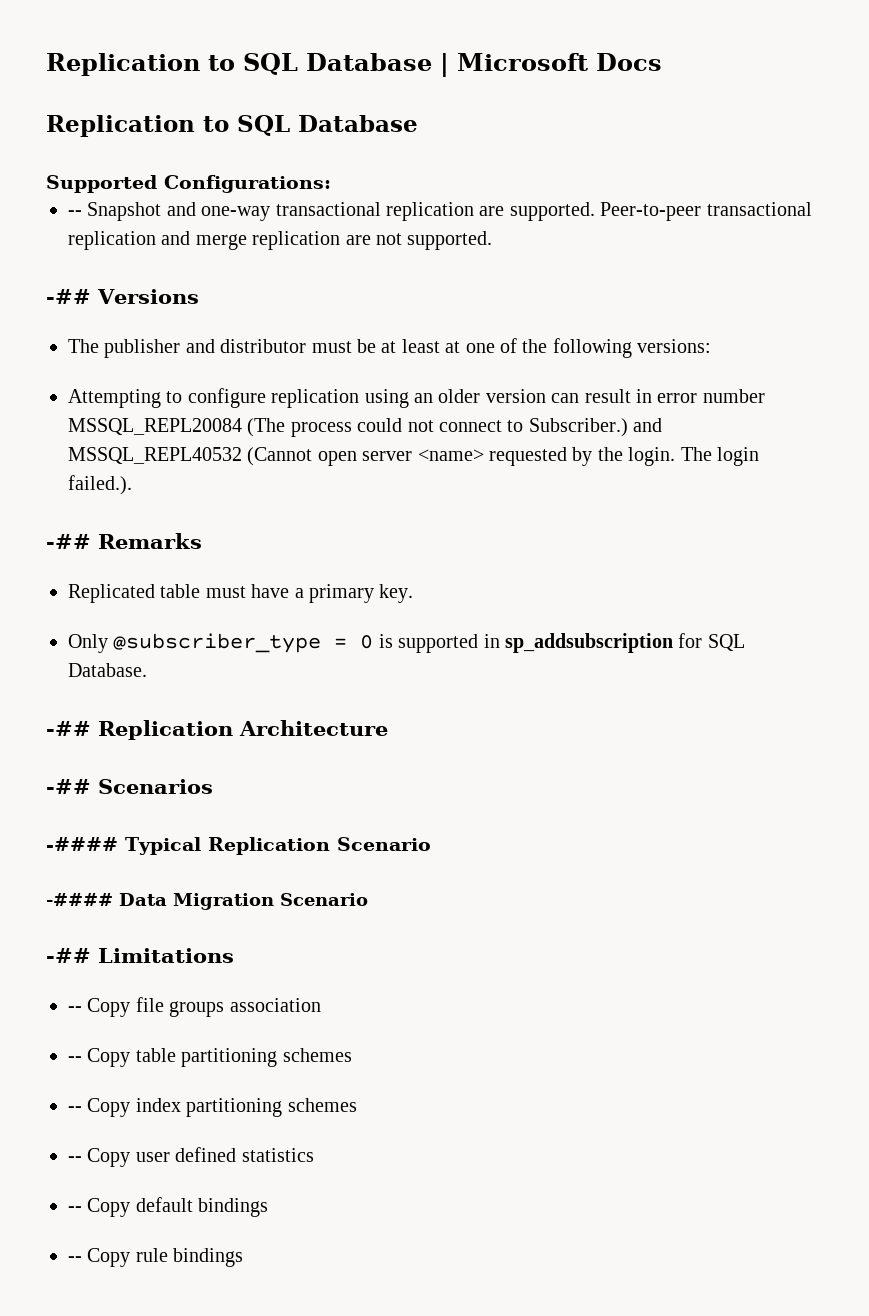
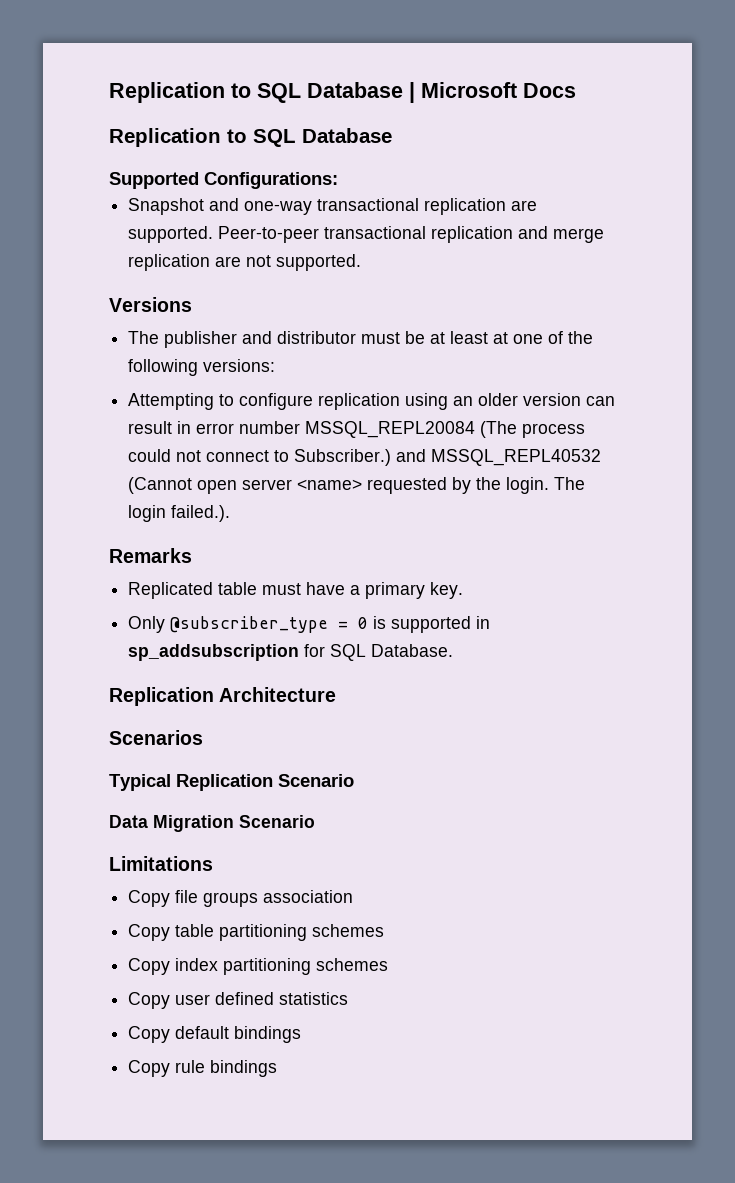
[68,210,82,216] -- -> (338, 180) none
[46,289,91,304] -## -> (362, 262) none
[46,534,91,549] -## -> (231, 513) none
[46,721,91,736] -## -> (454, 650) none
[46,779,91,794] -## -> (337, 694) none
[46,837,118,851] -#### -> (203, 737) none
[46,893,113,906] -#### -> (354, 780) none
[46,948,91,963] -## -> (315, 821) none
[68,1006,82,1012] -- -> (213, 863) none
[68,1056,82,1062] -- -> (354, 896) none
[68,1106,82,1112] -- -> (385, 930) none
[68,1156,82,1162] -- -> (389, 964) none
[68,1206,82,1212] -- -> (349, 998) none
[68,1256,82,1262] -- -> (302, 1034) none

